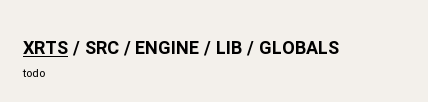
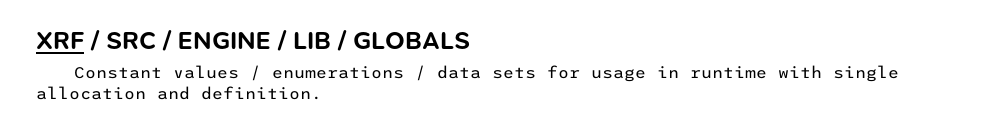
[23,41,68,54] XRTS -> [36,32,84,49] XRF
[22,69,45,77] todo -> [74,65,900,82] [36,86,322,100] Constant values / enumerations / data sets for usage in runtime with single allocation and definition.

